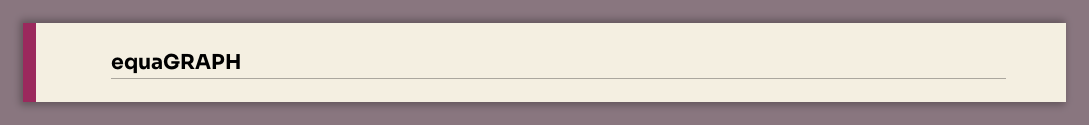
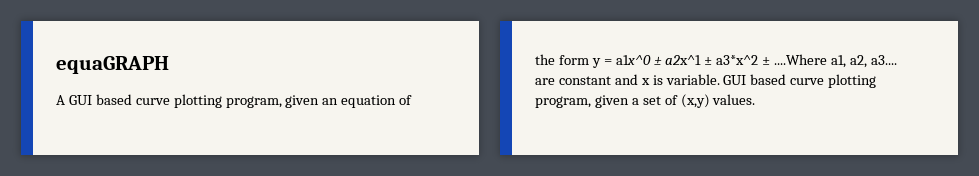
(241, 63) none -> [56,94,413,108] [535,54,897,68] [535,74,877,88] [535,94,756,108] // A GUI based curve plotting program, given an equation of the form y = a1x^0 ± a2x^1 ± a3*x^2 ± ....Where a1, a2, a3.... are constant and x is variable. GUI based curve plotting program, given a set of (x,y) values.

